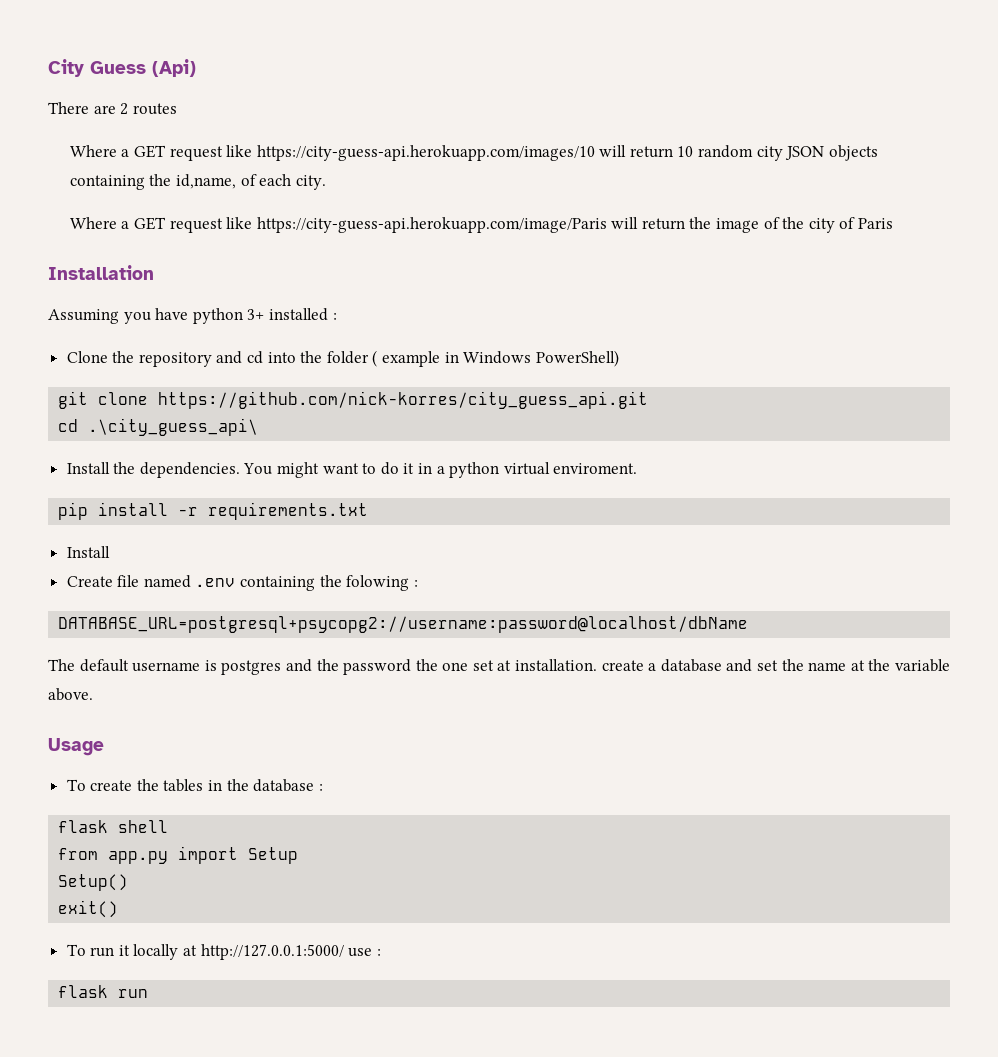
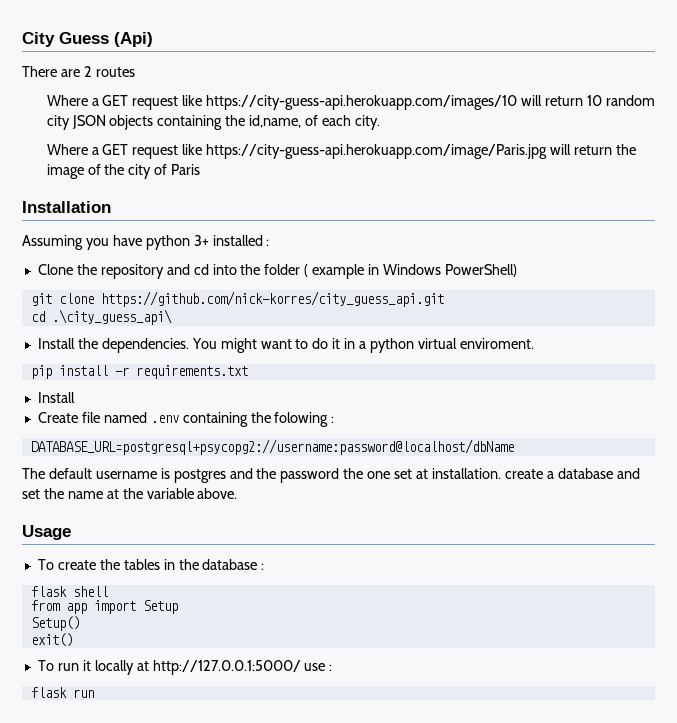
[256,217,607,233] https://city-guess-api.herokuapp.com/image/Paris -> [206,144,548,159] https://city-guess-api.herokuapp.com/image/Paris.jpg
[108,851,169,864] app.py -> [65,603,87,614] app

